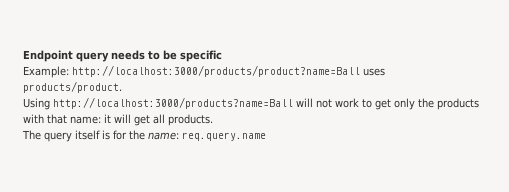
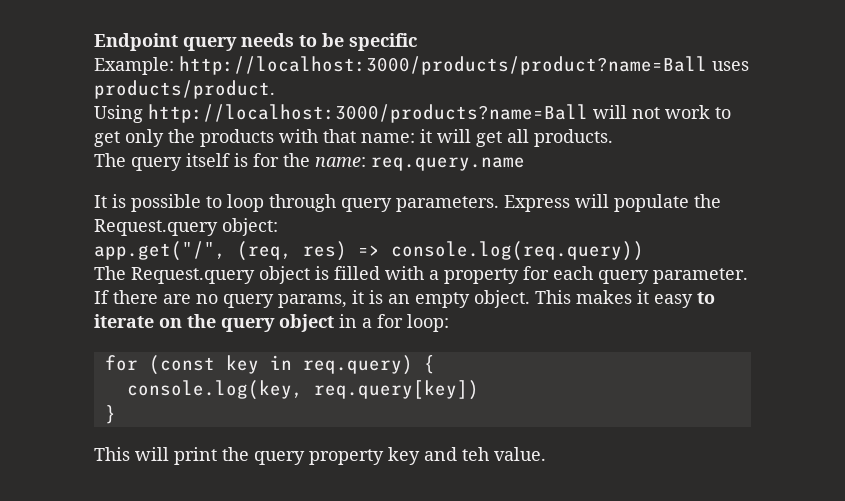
(266, 136) none -> [94,194,721,212] [94,218,278,236] [94,241,644,261] [94,266,748,284] [94,290,715,308] [94,314,449,332] [104,355,435,375] [126,380,479,400] [104,405,116,424] [94,447,546,465] // It is possible to loop through query parameters. Express will populate the Request.query object: // app.get("/", (req, res) => console.log(req.query)) // The Request.query object is filled with a property for each query parameter. If there are no query params, it is an empty object. This makes it easy to iterate on the query object in a for loop: // for (const key in req.query) { // console.log(key, req.query[key]) // } // This will print the query property key and teh value.

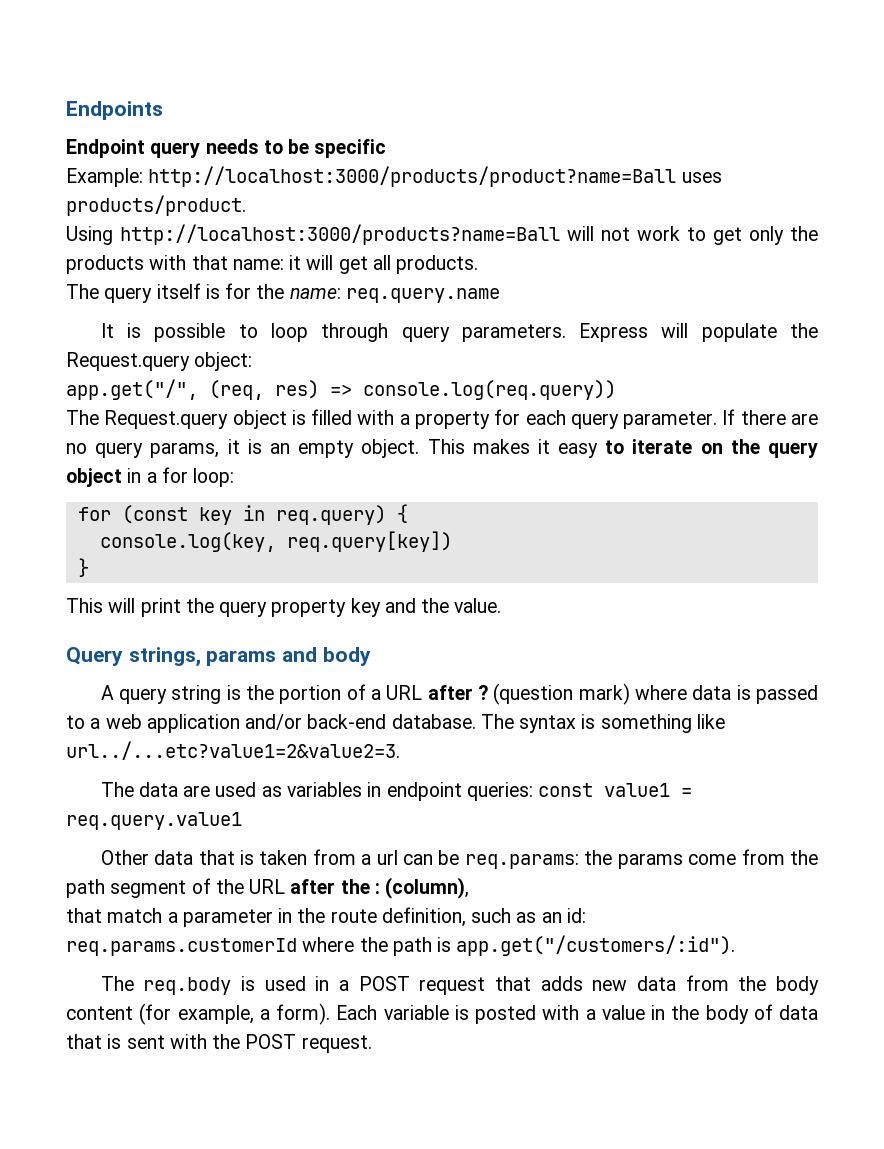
(94, 42) none -> [66,101,163,120] Endpoints //
[462,447,489,461] teh -> [421,598,450,613] the
(546, 454) none -> [66,647,371,667] [100,683,818,705] [66,714,725,733] [66,741,400,760] [100,782,693,801] [66,812,242,830] [100,849,818,869] [66,877,470,899] [66,907,586,927] [66,935,736,956] [100,975,820,995] [66,1003,818,1025] [66,1034,372,1053] // Query strings, params and body // A query string is the portion of a URL after ? (question mark) where data is passed to a web application and/or back-end database. The syntax is something like url../...etc?value1=2&value2=3. // The data are used as variables in endpoint queries: const value1 = req.query.value1 // Other data that is taken from a url can be req.params: the params come from the path segment of the URL after the : (column), // that match a parameter in the route definition, such as an id: req.params.customerId where the path is app.get("/customers/:id"). // The req.body is used in a POST request that adds new data from the body content (for example, a form). Each variable is posted with a value in the body of data that is sent with the POST request.

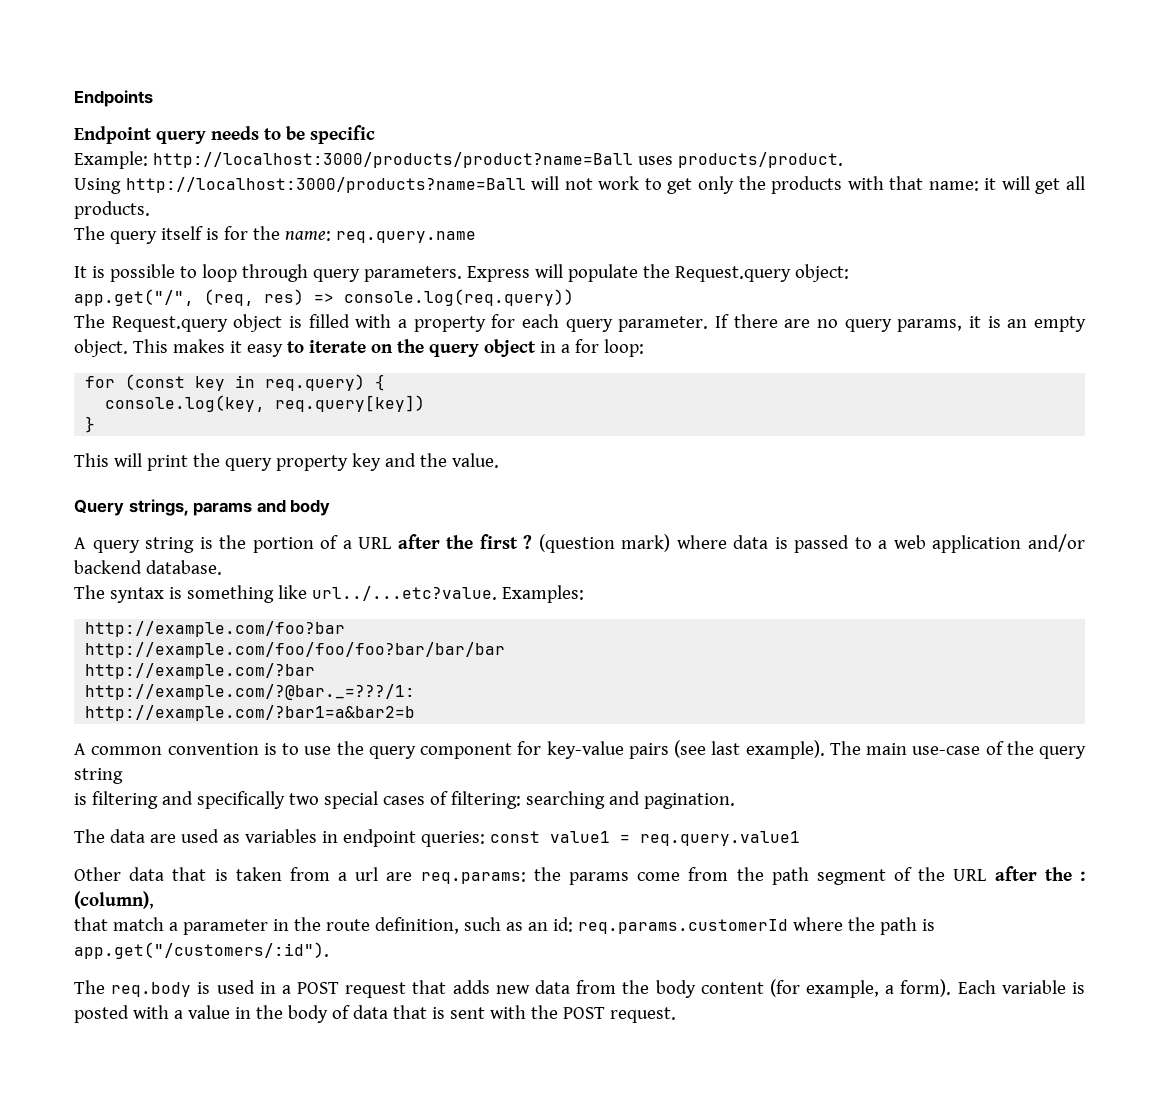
(473, 692) none -> [446,534,518,549] the first
[307,714,387,729] back-end -> [74,560,142,574] backend
(476, 721) none -> (222, 567) //
[66,741,400,760] url../...etc?value1=2&value2=3. -> [311,585,584,603] [85,621,346,637] [85,642,506,658] [85,663,316,679] [85,684,416,700] [85,705,416,721] [74,740,1086,759] [74,768,123,784] [74,791,735,809] url../...etc?value. Examples: // http://example.com/foo?bar // http://example.com/foo/foo/foo?bar/bar/bar // http://example.com/?bar // http://example.com/?@bar._=???/1: // http://example.com/?bar1=a&bar2=b // A common convention is to use the query component for key-value pairs (see last example). The main use-case of the query string // is filtering and specifically two special cases of filtering: searching and pagination.
[403,850,460,865] can be -> [386,872,413,881] are

